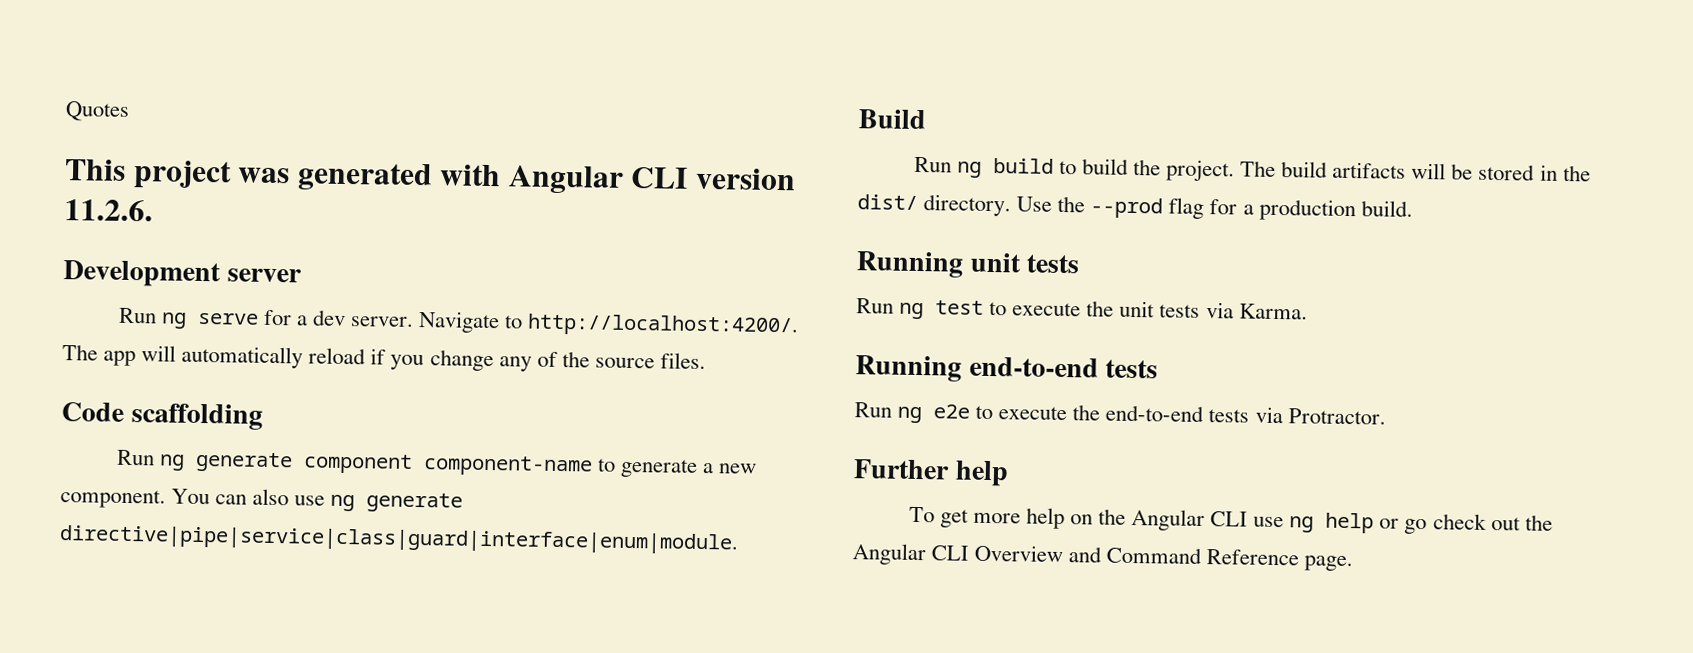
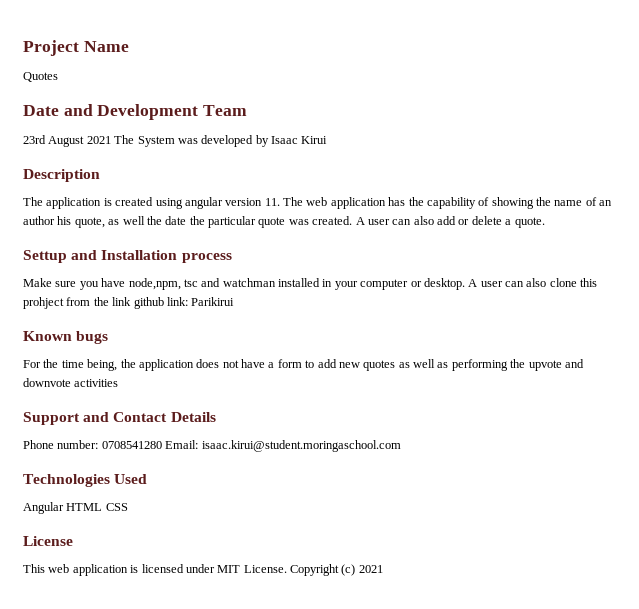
(65, 111) none -> [23,40,129,56] Project Name //
[64,159,796,195] [64,199,153,222] [63,260,302,288] [117,307,800,338] [62,344,706,372] [61,402,263,430] [115,449,757,478] [60,488,464,513] [59,525,739,555] [858,109,927,130] [913,156,1591,182] [857,194,1413,222] [856,251,1081,278] [856,298,1308,320] [855,355,1159,382] [854,402,1386,425] [853,459,1009,487] [908,506,1553,535] [852,543,1354,572] This project was generated with Angular CLI version 11.2.6. // Development server // Run ng serve for a dev server. Navigate to http://localhost:4200/. The app will automatically reload if you change any of the source files. // Code scaffolding // Run ng generate component component-name to generate a new component. You can also use ng generate directive|pipe|service|class|guard|interface|enum|module. // Build // Run ng build to build the project. The build artifacts will be stored in the dist/ directory. Use the --prod flag for a production build. // Running unit tests // Run ng test to execute the unit tests via Karma. // Running end-to-end tests // Run ng e2e to execute the end-to-end tests via Protractor. // Further help // To get more help on the Angular CLI use ng help or go check out the Angular CLI Overview and Command Reference page. -> [23,104,248,120] [23,135,328,147] [23,169,100,182] [23,197,613,209] [23,216,545,228] [23,250,232,263] [23,278,598,290] [23,297,235,309] [23,331,109,344] [23,359,584,371] [23,378,119,387] [23,412,216,425] [23,440,401,452] [23,474,148,487] [23,502,128,514] [23,536,73,546] [23,564,383,576] Date and Development Team // 23rd August 2021 The System was developed by Isaac Kirui // Description // The application is created using angular version 11. The web application has the capability of showing the name of an author his quote, as well the date the particular quote was created. A user can also add or delete a quote. // Settup and Installation process // Make sure you have node,npm, tsc and watchman installed in your computer or desktop. A user can also clone this prohject from the link github link: Parikirui // Known bugs // For the time being, the application does not have a form to add new quotes as well as performing the upvote and downvote activities // Support and Contact Details // Phone number: 0708541280 Email: isaac.kirui@student.moringaschool.com // Technologies Used // Angular HTML CSS // License // This web application is licensed under MIT License. Copyright (c) 2021

